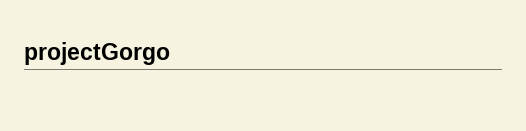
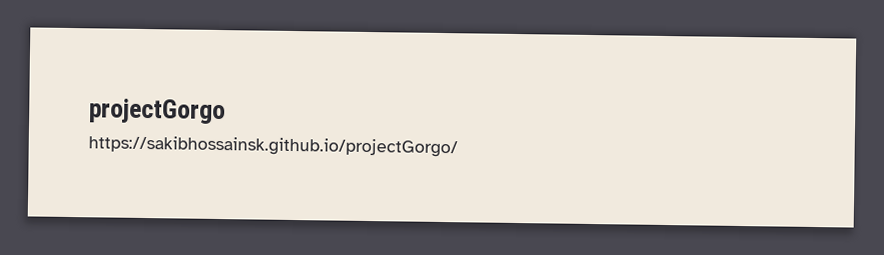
(170, 53) none -> [88,135,458,158] // https://sakibhossainsk.github.io/projectGorgo/

